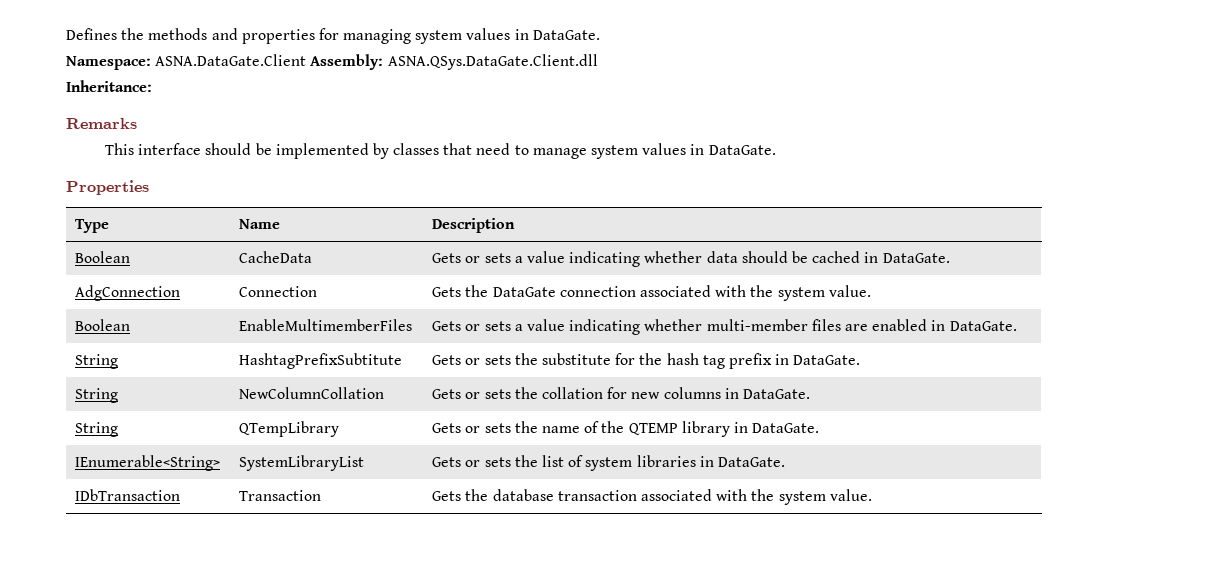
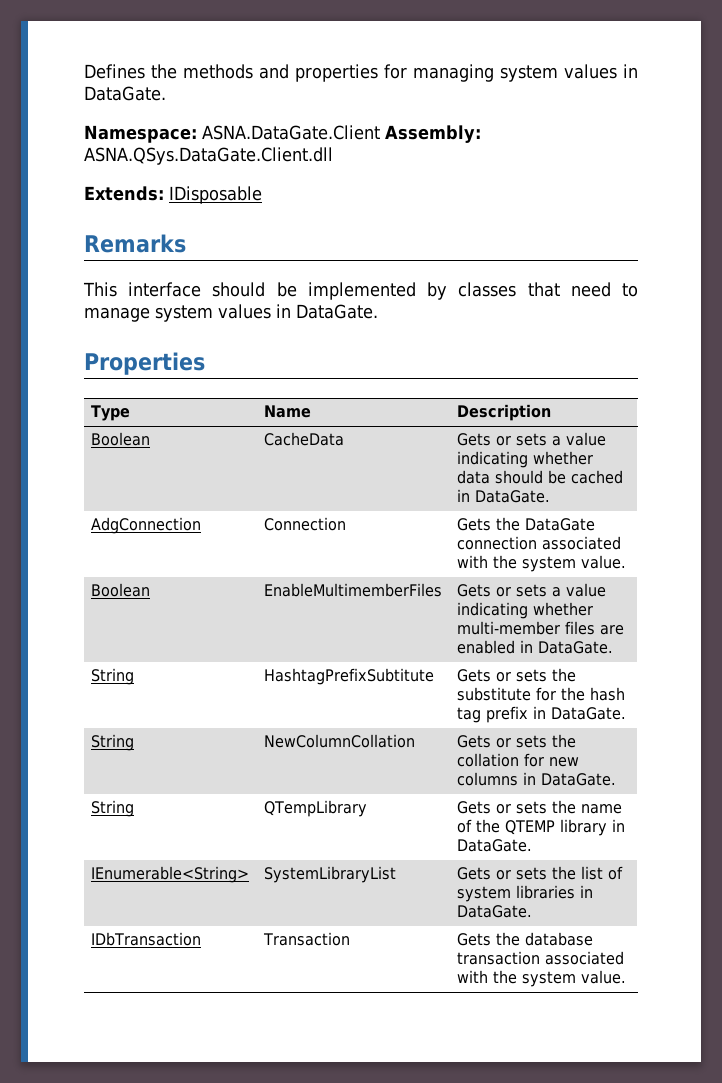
[66,80,152,92] Inheritance: -> [84,186,262,204] Extends: IDisposable

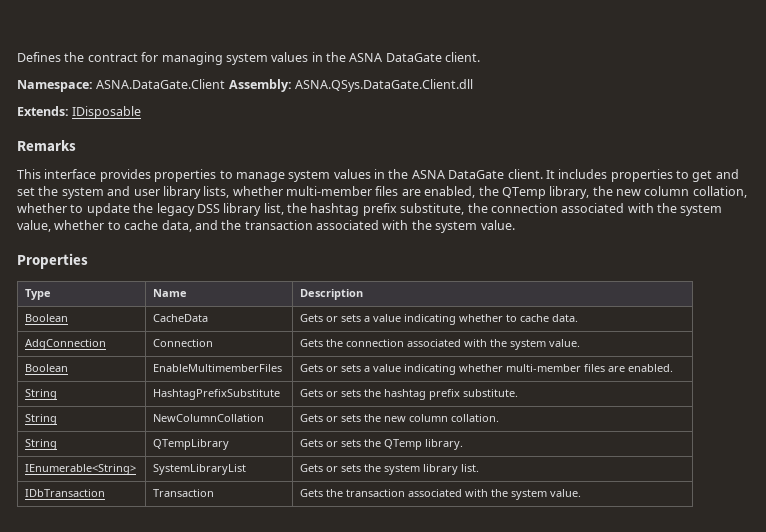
[183,64,378,82] methods and properties -> [87,53,138,62] contract
[84,86,166,101] DataGate. -> [326,52,481,62] the ASNA DataGate client.
[212,282,611,300] should be implemented by classes that need -> [99,169,217,182] provides properties
[296,304,378,319] DataGate. -> [388,169,739,182] [17,186,747,199] [17,203,723,216] [17,220,515,233] the ASNA DataGate client. It includes properties to get and set the system and user library lists, whether multi-member files are enabled, the QTemp library, the new column collation, whether to update the legacy DSS library list, the hashtag prefix substitute, the connection associated with the system value, whether to cache data, and the transaction associated with the system value.
[457,470,624,484] [457,489,551,503] data should be cached in DataGate. -> [506,314,579,322] to cache data.
[525,518,596,531] DataGate -> (344, 343) none
[457,640,614,654] [91,668,135,685] [264,668,435,685] [457,668,577,682] [457,687,626,701] [457,706,627,723] enabled in DataGate. // String | HashtagPrefixSubtitute | Gets or sets the substitute for the hash tag prefix in DataGate. -> [628,364,674,372] [25,389,58,400] [153,389,281,400] [300,389,519,400] enabled. // String | HashtagPrefixSubstitute | Gets or sets the hashtag prefix substitute.
[457,753,580,767] [457,772,617,786] collation for new columns in DataGate. -> [384,414,500,422] new column collation.
[581,804,623,814] [457,819,626,836] [457,839,533,852] name of the QTEMP library in DataGate. -> [384,439,464,450] QTemp library.
[581,866,624,880] [457,885,594,902] [457,905,533,918] list of system libraries in DataGate. -> [384,464,480,475] system library list.
[525,932,594,946] database -> (344, 493) none

